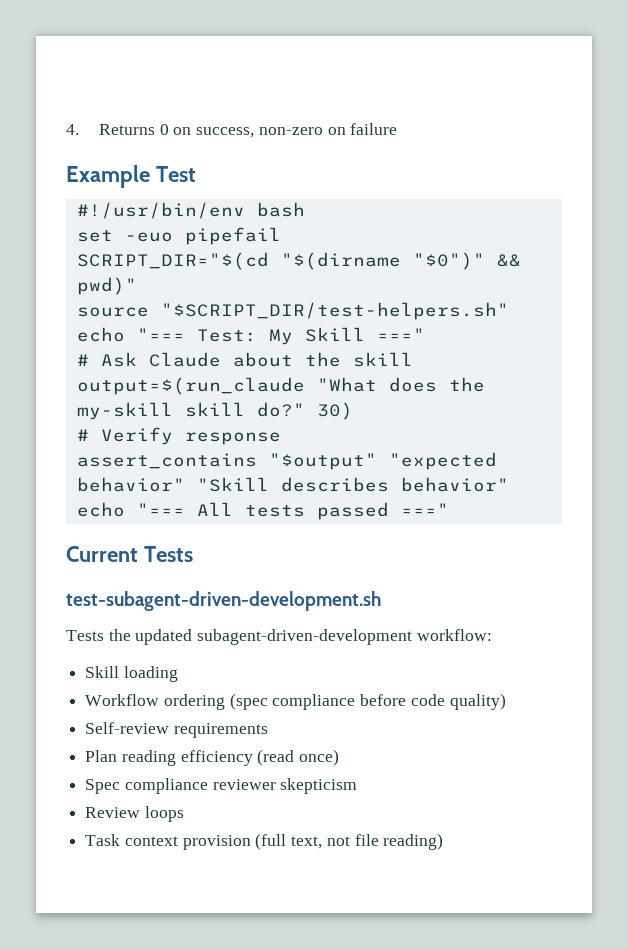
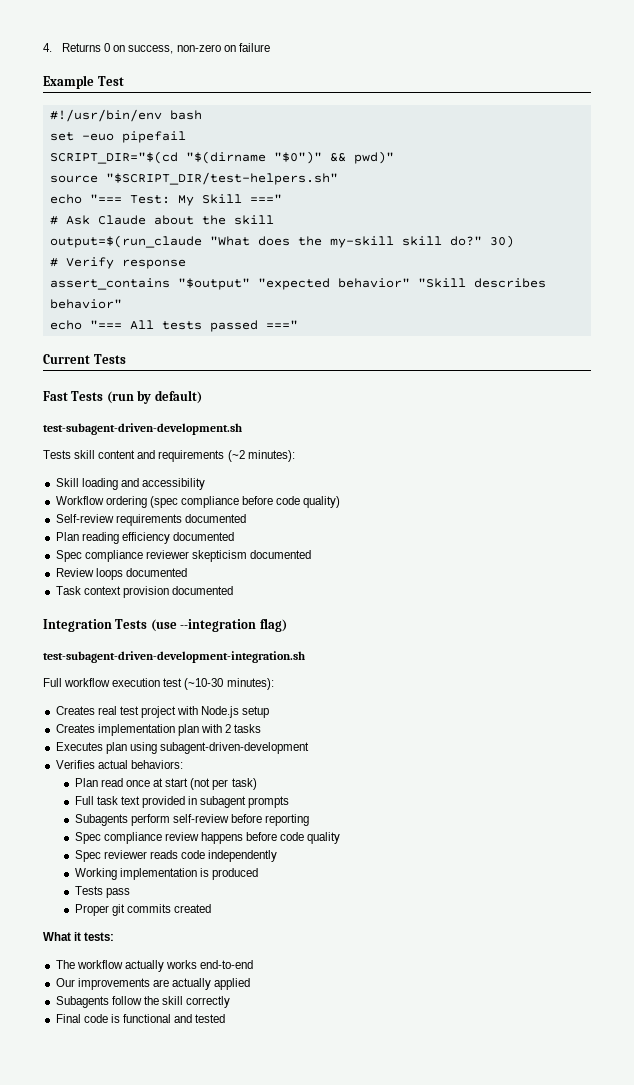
[66,591,381,611] [66,629,492,645] test-subagent-driven-development.sh // Tests the updated subagent-driven-development workflow: -> [43,390,202,404] [43,423,242,435] [43,450,295,462] Fast Tests (run by default) // test-subagent-driven-development.sh // Tests skill content and requirements (~2 minutes):
(178, 674) none -> [120,478,205,490] and accessibility
(268, 730) none -> [184,514,246,523] documented
[257,749,340,766] (read once) -> [172,532,234,541] documented
(358, 786) none -> [250,550,312,559] documented
(184, 814) none -> [125,568,187,577] documented
[255,833,444,850] (full text, not file reading) -> [171,586,233,595] [43,618,287,632] [43,651,305,663] [43,678,274,690] [55,706,270,718] [55,724,262,736] [55,742,309,754] [55,760,183,769] [74,778,257,790] [74,796,290,808] [74,814,310,826] [74,832,341,844] [74,850,278,862] [74,868,259,880] [74,886,130,898] [74,904,212,916] [43,932,115,941] [55,960,254,972] [55,978,251,990] [55,996,231,1008] [55,1014,226,1023] documented // Integration Tests (use --integration flag) // test-subagent-driven-development-integration.sh // Full workflow execution test (~10-30 minutes): // Creates real test project with Node.js setup // Creates implementation plan with 2 tasks // Executes plan using subagent-driven-development // Verifies actual behaviors: // Plan read once at start (not per task) // Full task text provided in subagent prompts // Subagents perform self-review before reporting // Spec compliance review happens before code quality // Spec reviewer reads code independently // Working implementation is produced // Tests pass // Proper git commits created // What it tests: // The workflow actually works end-to-end // Our improvements are actually applied // Subagents follow the skill correctly // Final code is functional and tested

